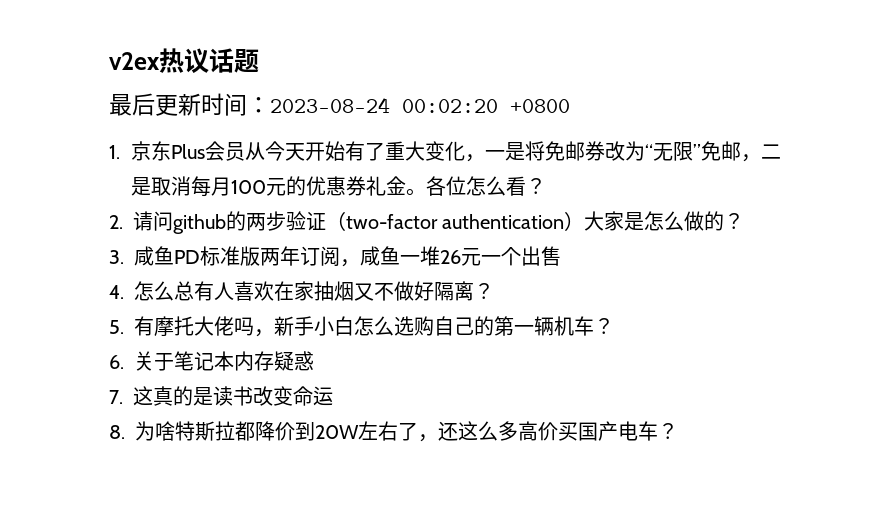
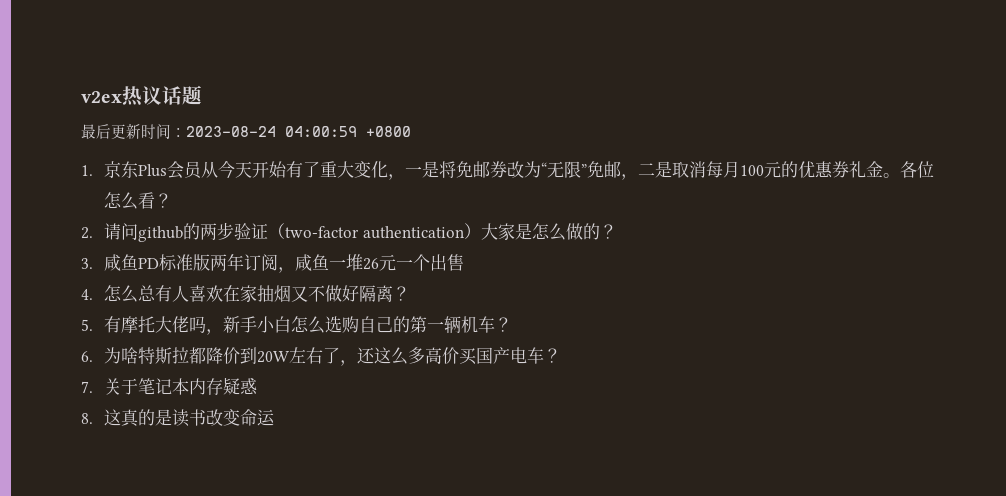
[402,99,498,113] 00:02:20 -> [285,126,357,137] 04:00:59
[134,351,314,371] [109,386,333,406] [109,425,125,439] 关于笔记本内存疑惑 // 7.这真的是读书改变命运 // 8. -> (93, 356) none
(678, 431) none -> [81,377,258,395] [81,409,276,427] // 7.关于笔记本内存疑惑 // 8.这真的是读书改变命运

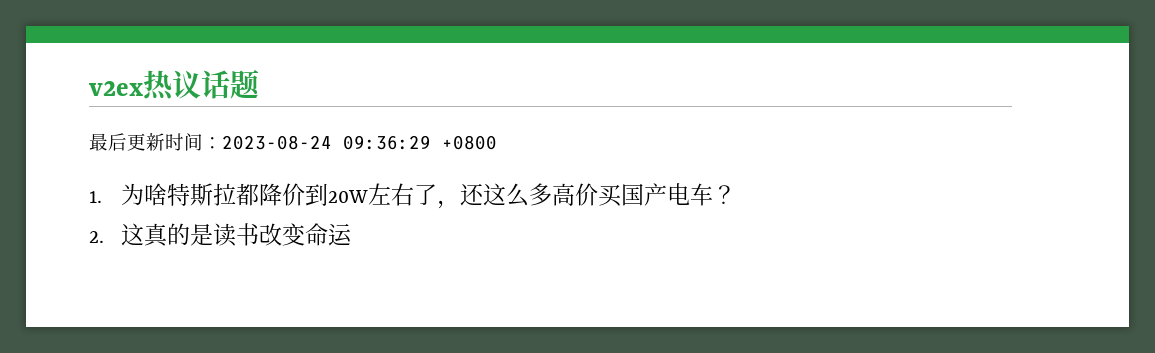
[285,126,357,137] 04:00:59 -> [343,135,431,150] 09:36:29
[104,160,935,180] [104,192,173,210] [81,222,617,242] [81,253,465,273] [81,285,411,303] [81,316,513,335] [81,351,93,362] 京东Plus会员从今天开始有了重大变化，一是将免邮券改为“无限”免邮，二是取消每月100元的优惠券礼金。各位怎么看？ // 2.请问github的两步验证（two-factor authentication）大家是怎么做的？ // 3.咸鱼PD标准版两年订阅，咸鱼一堆26元一个出售 // 4.怎么总有人喜欢在家抽烟又不做好隔离？ // 5.有摩托大佬吗，新手小白怎么选购自己的第一辆机车？ // 6. -> (102, 197) none
[81,377,258,395] [81,413,93,424] 7.关于笔记本内存疑惑 // 8. -> [89,231,104,243] 2.

